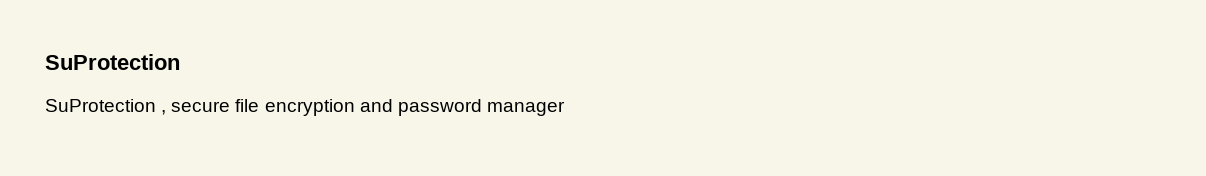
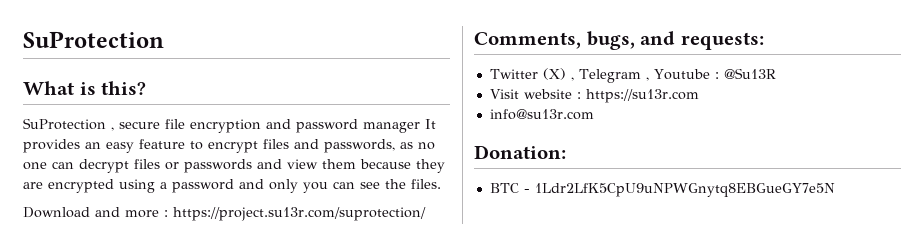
[45,54,180,70] SuProtection -> [23,31,164,48] [23,81,147,95] SuProtection // What is this?
(565, 108) none -> [425,119,436,129] [23,139,435,153] [23,159,445,173] [23,179,441,193] [23,207,426,221] [474,31,764,50] [489,68,776,83] [489,89,699,103] [489,109,594,120] [474,145,566,159] [489,183,835,197] It provides an easy feature to encrypt files and passwords, as no one can decrypt files or passwords and view them because they are encrypted using a password and only you can see the files. // Download and more : https://project.su13r.com/suprotection/ // Comments, bugs, and requests: // Twitter (X) , Telegram , Youtube : @Su13R // Visit website : https://su13r.com // info@su13r.com // Donation: // BTC - 1Ldr2LfK5CpU9uNPWGnytq8EBGueGY7e5N

